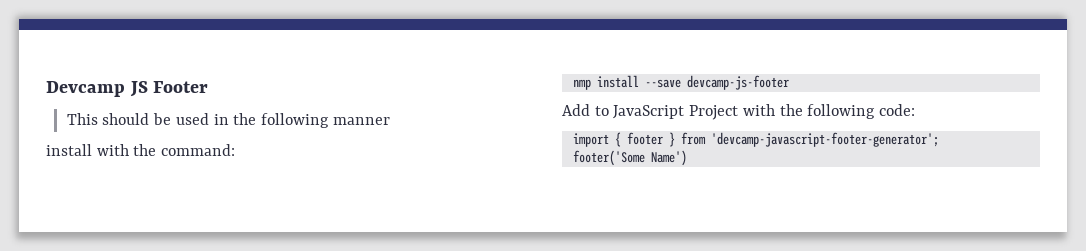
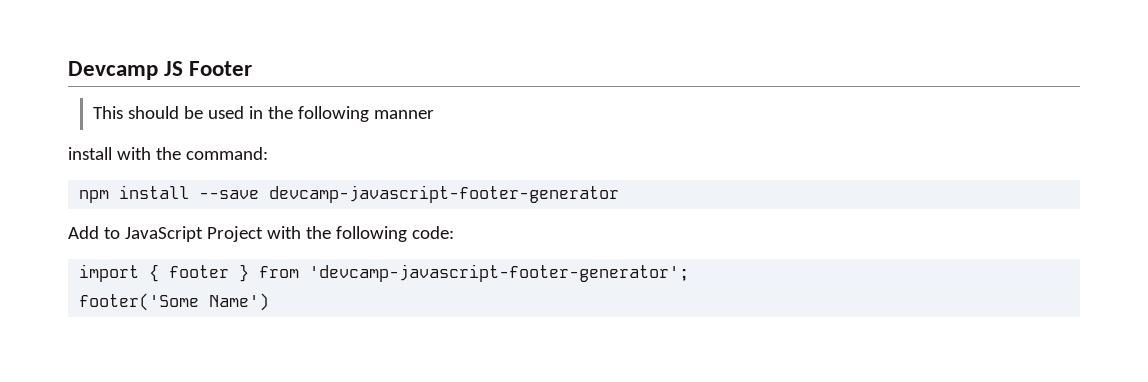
[572,79,591,90] nmp -> [79,190,110,203] npm
[686,75,789,90] devcamp-js-footer -> [269,185,620,203] devcamp-javascript-footer-generator

